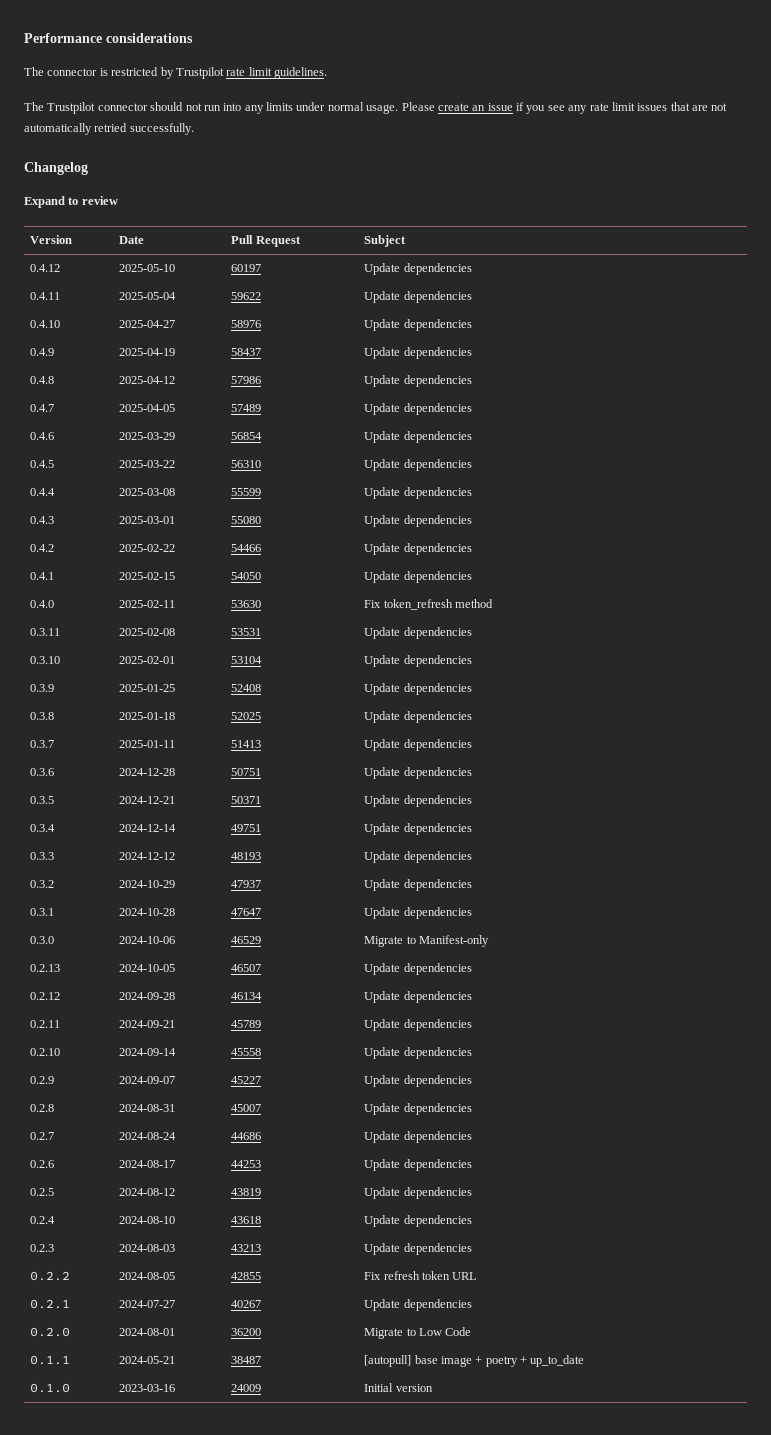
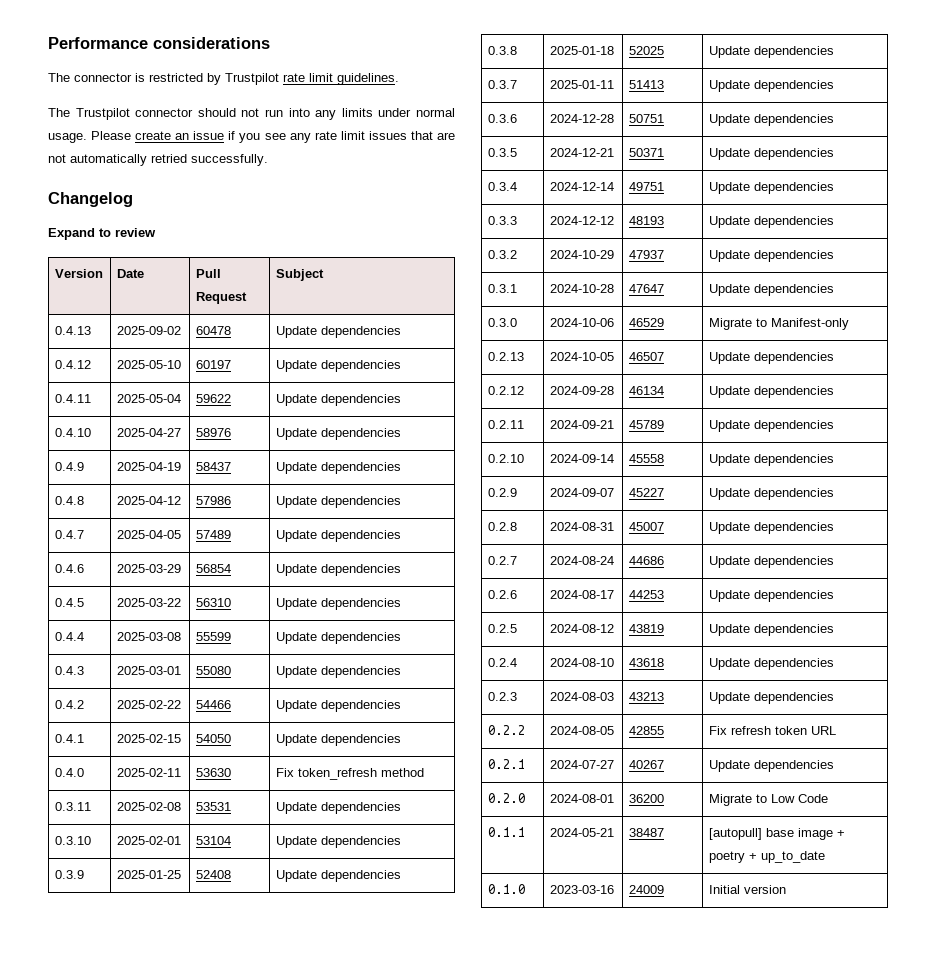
(407, 241) none -> [54,326,91,335] [116,326,181,335] [195,326,231,335] [275,326,401,338] // 0.4.13 | 2025-09-02 | 60478 | Update dependencies

